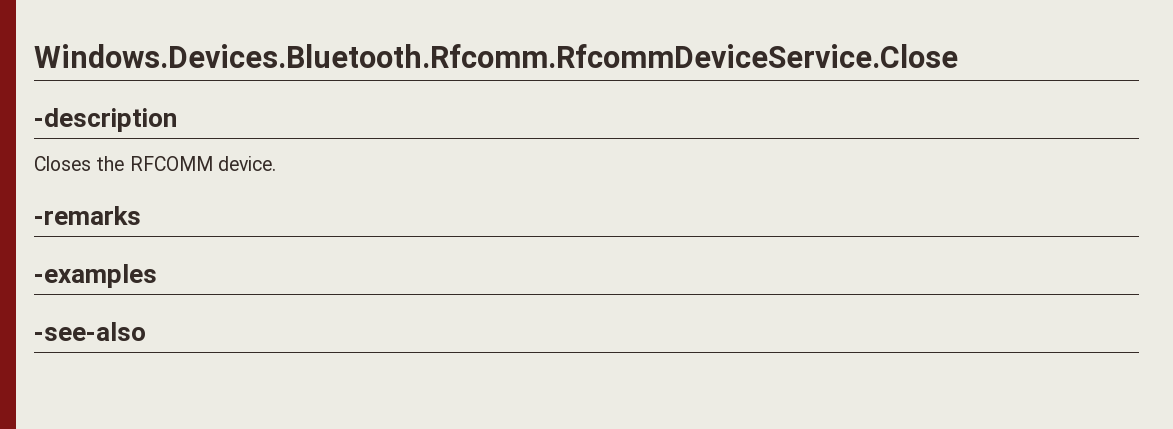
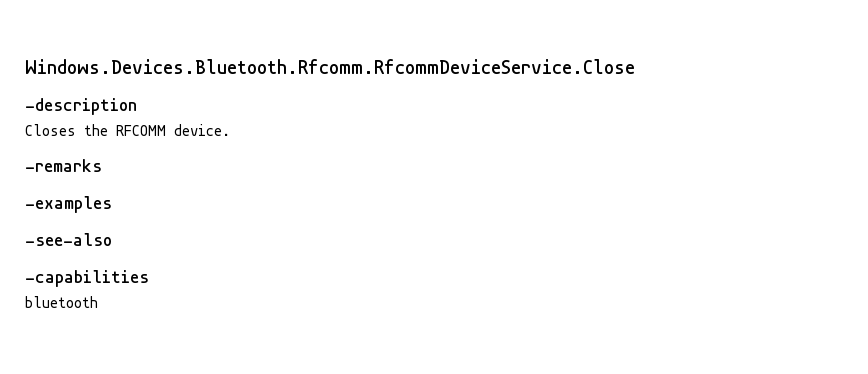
(146, 331) none -> [25,270,149,287] [25,296,98,308] // -capabilities // bluetooth

